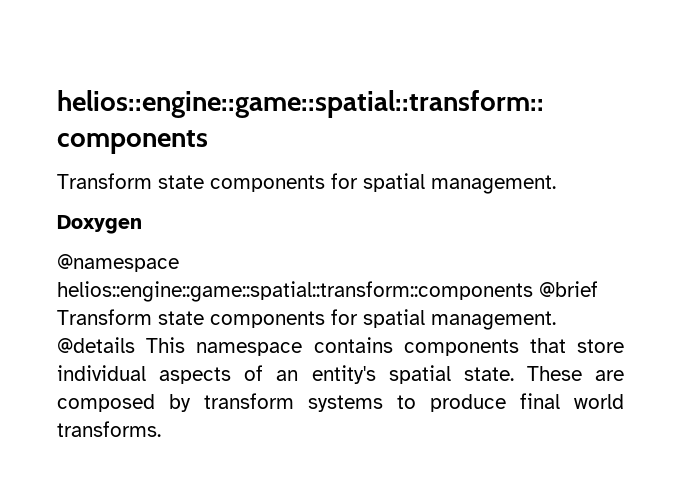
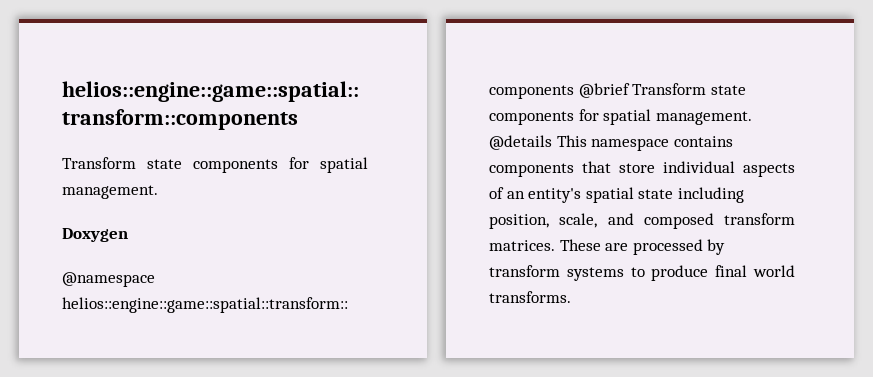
[463,367,514,381] state. -> [638,187,744,203] [489,213,795,229] [489,240,555,251] state including position, scale, and composed transform matrices.
[57,394,155,412] composed -> [632,239,703,255] processed

